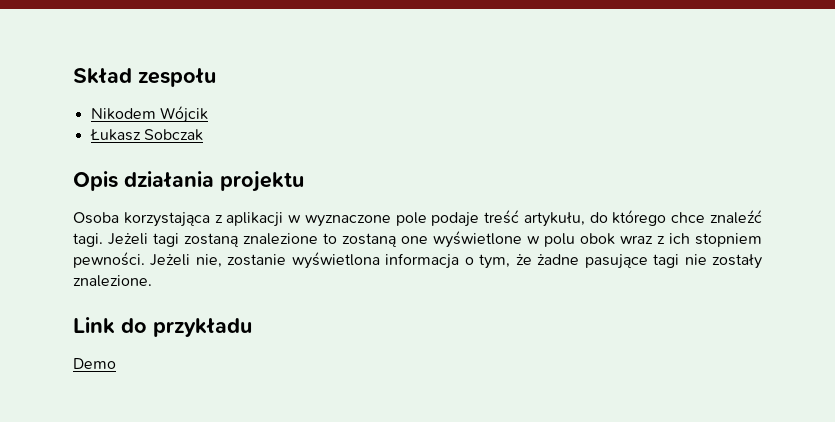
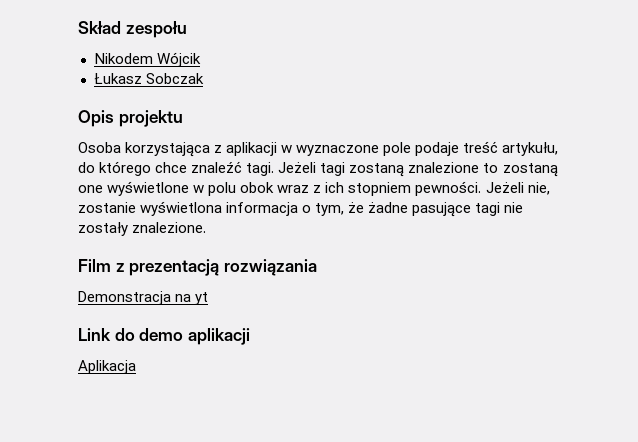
[124,171,214,187] działania -> (114, 118) none
(152, 281) none -> [78,259,317,276] [78,291,209,305] // Film z prezentacją rozwiązania // Demonstracja na yt
[153,318,252,337] [73,358,116,369] przykładu // Demo -> [139,328,250,345] [78,360,136,374] demo aplikacji // Aplikacja

